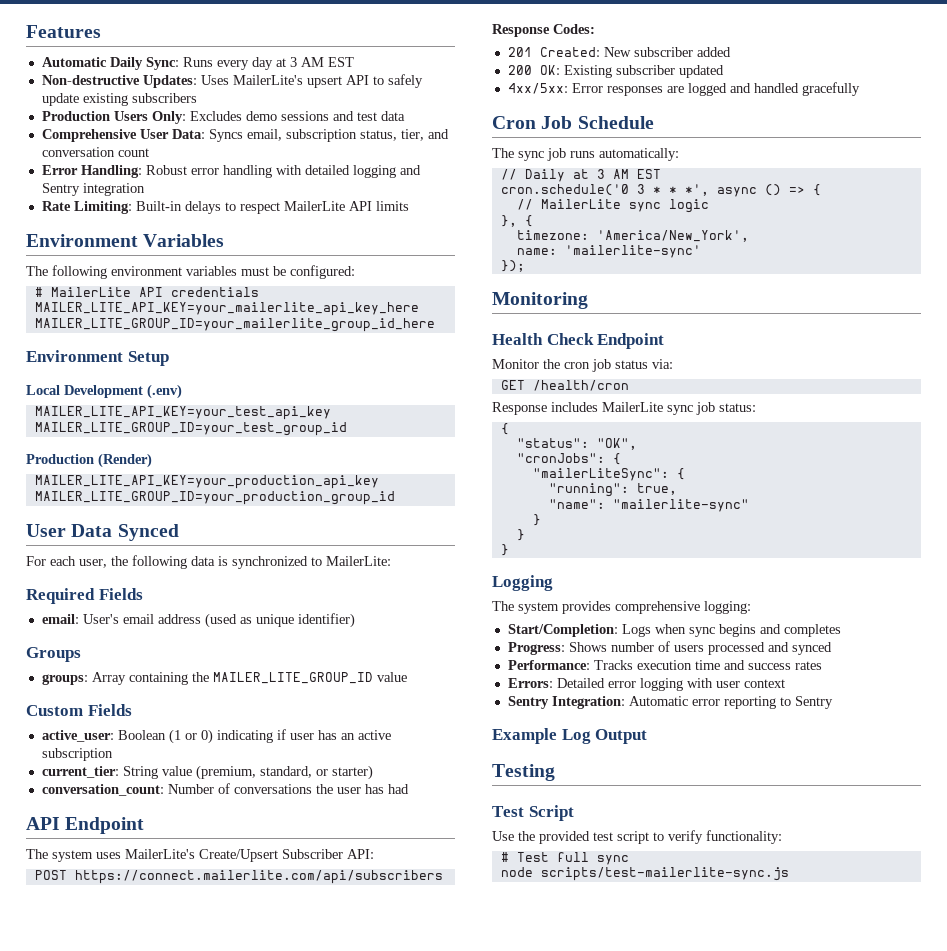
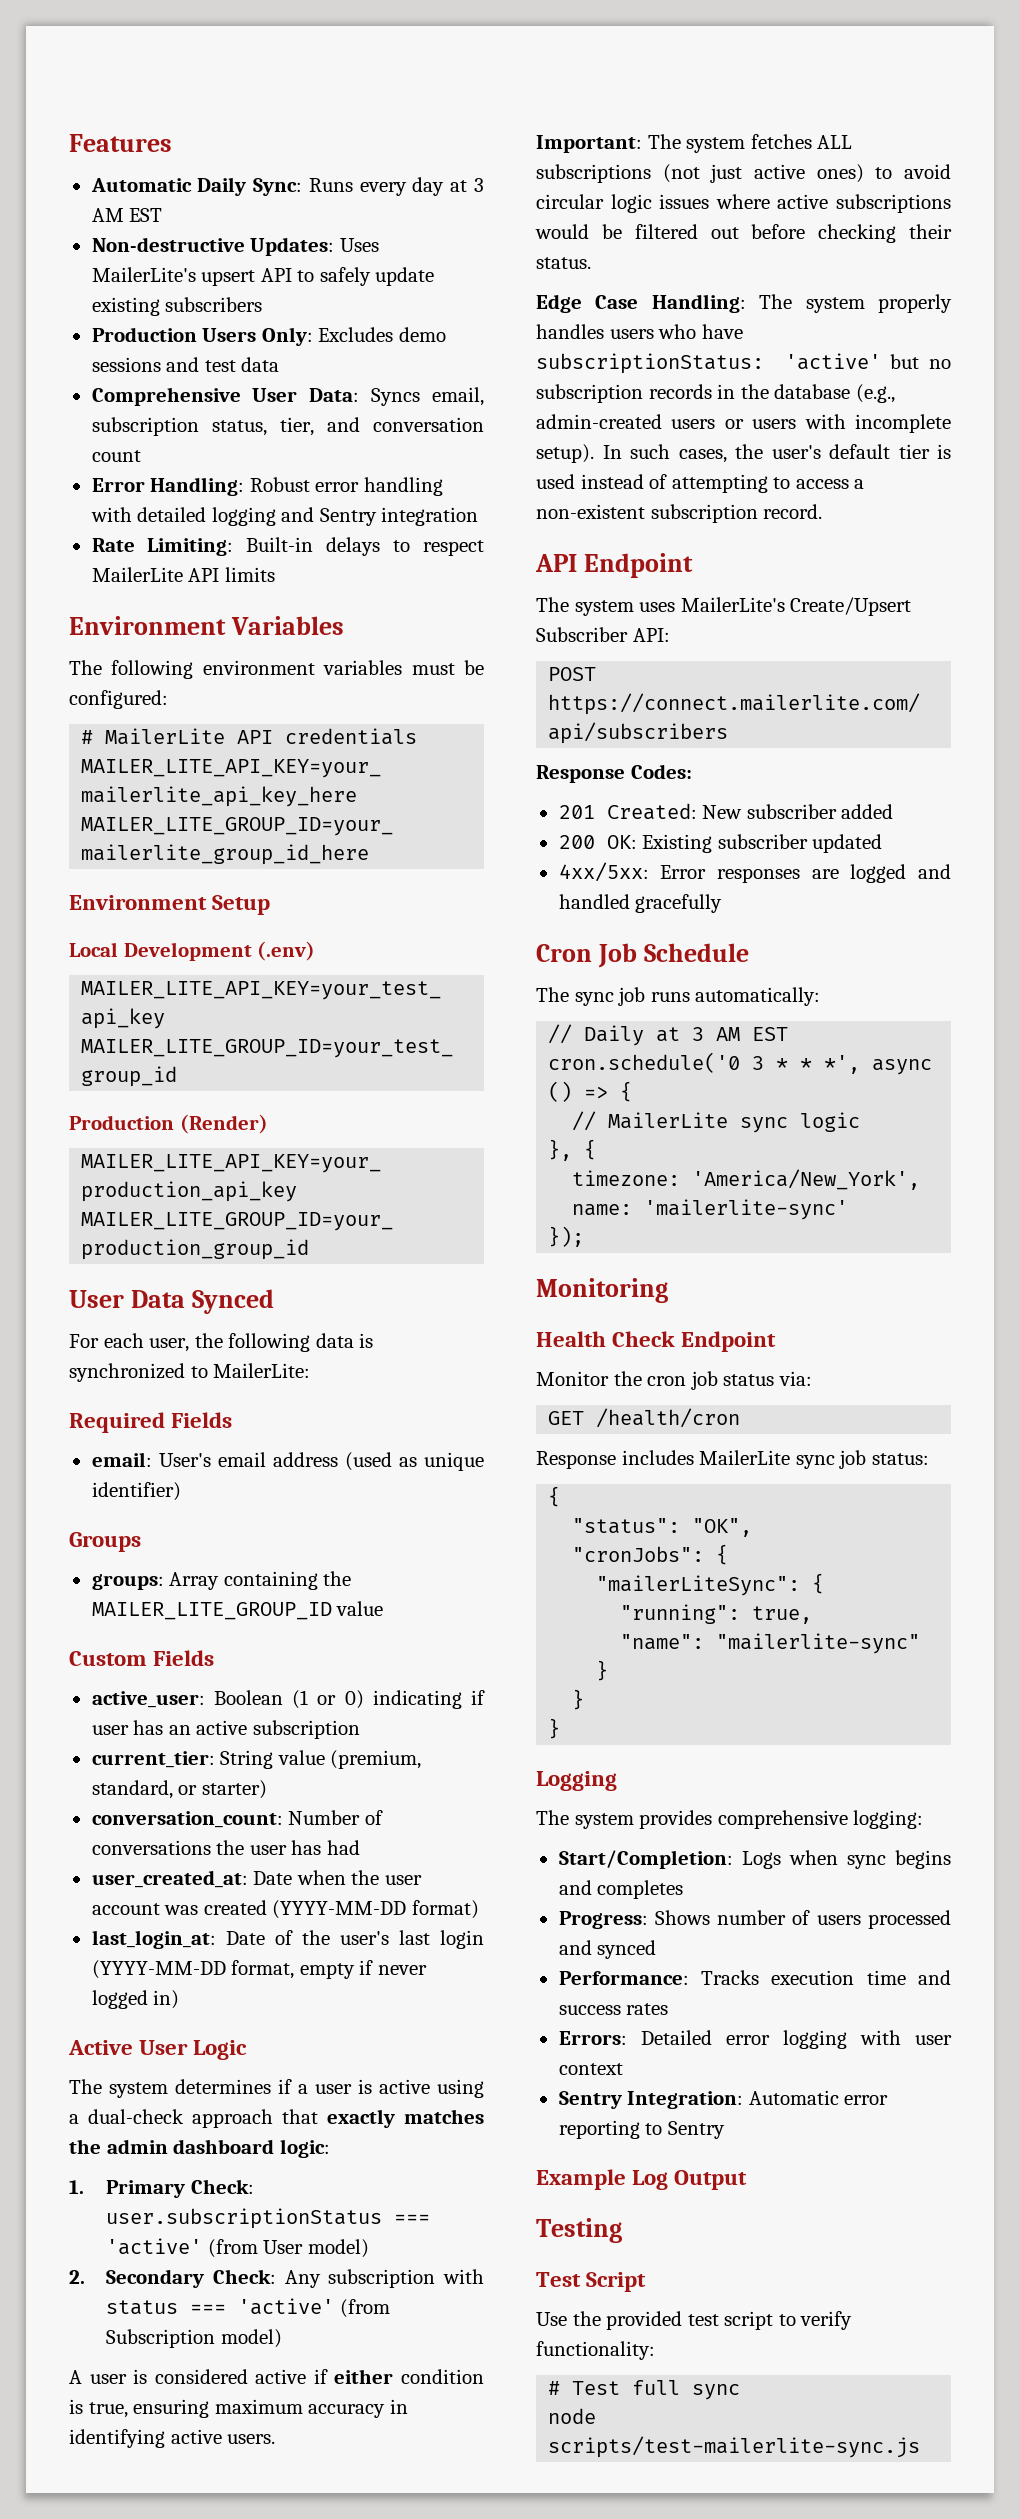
(409, 789) none -> [91,1870,422,1888] [91,1900,479,1919] [91,1930,484,1949] [91,1960,427,1979] [91,1990,180,2009] [68,2040,248,2060] [69,2079,484,2098] [69,2109,484,2128] [69,2139,330,2158] [69,2179,254,2198] [106,2208,431,2229] [106,2238,369,2258] [69,2269,484,2288] [106,2298,390,2318] [106,2329,282,2348] [69,2369,484,2384] [69,2399,408,2418] [69,2429,276,2448] [536,134,853,153] [536,164,952,183] [536,194,952,213] [535,224,952,243] [536,257,591,269] [536,294,953,313] [536,324,743,339] [536,353,951,374] [536,384,895,403] [536,414,951,433] [536,444,951,463] [536,474,865,493] [536,504,823,523] // user_created_at: Date when the user account was created (YYYY-MM-DD format) // last_login_at: Date of the user's last login (YYYY-MM-DD format, empty if never logged in) // Active User Logic // The system determines if a user is active using a dual-check approach that exactly matches the admin dashboard logic: // 1. Primary Check: user.subscriptionStatus === 'active' (from User model) // 2. Secondary Check: Any subscription with status === 'active' (from Subscription model) // A user is considered active if either condition is true, ensuring maximum accuracy in identifying active users. // Important: The system fetches ALL subscriptions (not just active ones) to avoid circular logic issues where active subscriptions would be filtered out before checking their status. // Edge Case Handling: The system properly handles users who have subscriptionStatus: 'active' but no subscription records in the database (e.g., admin-created users or users with incomplete setup). In such cases, the user's default tier is used instead of attempting to access a non-existent subscription record.

